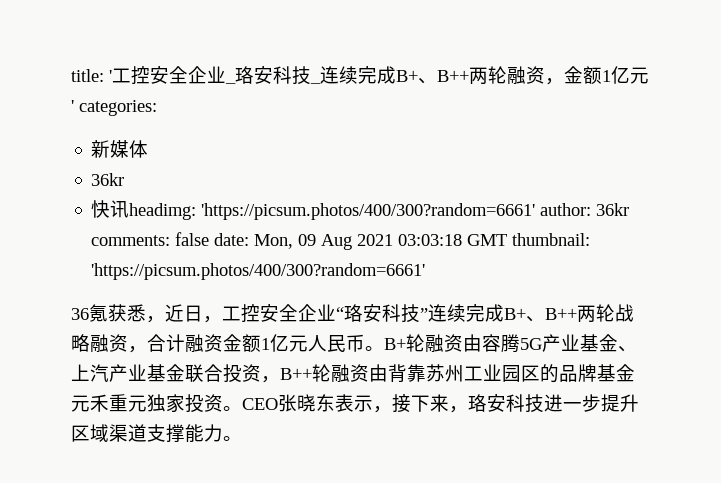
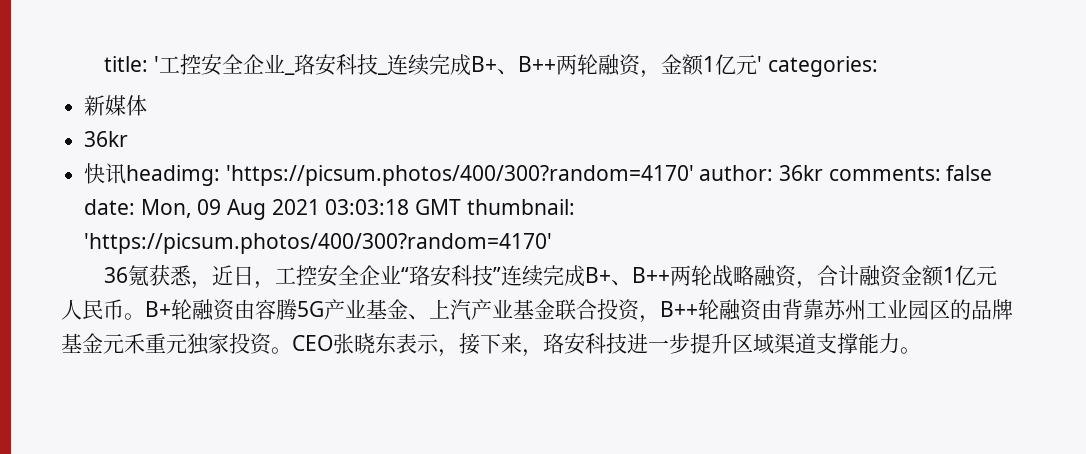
[201,203,536,220] 'https://picsum.photos/400/300?random=6661' -> [225,165,694,186] 'https://picsum.photos/400/300?random=4170'
[91,263,426,280] 'https://picsum.photos/400/300?random=6661' -> [84,233,553,254] 'https://picsum.photos/400/300?random=4170'

